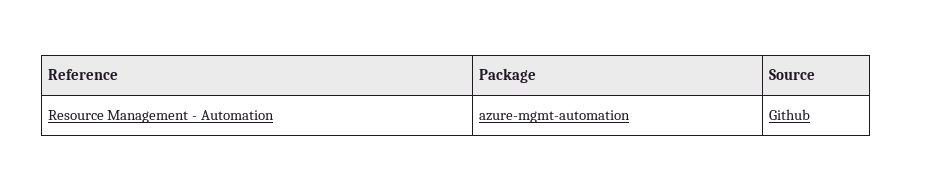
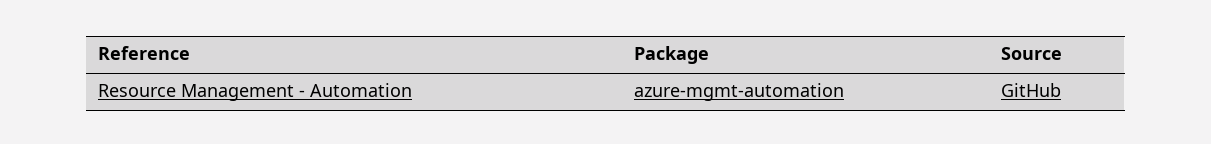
[768,109,810,120] Github -> [1000,83,1061,97] GitHub

